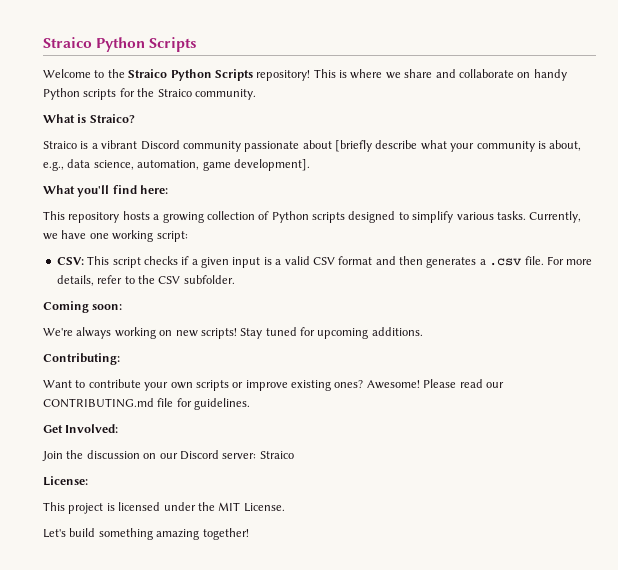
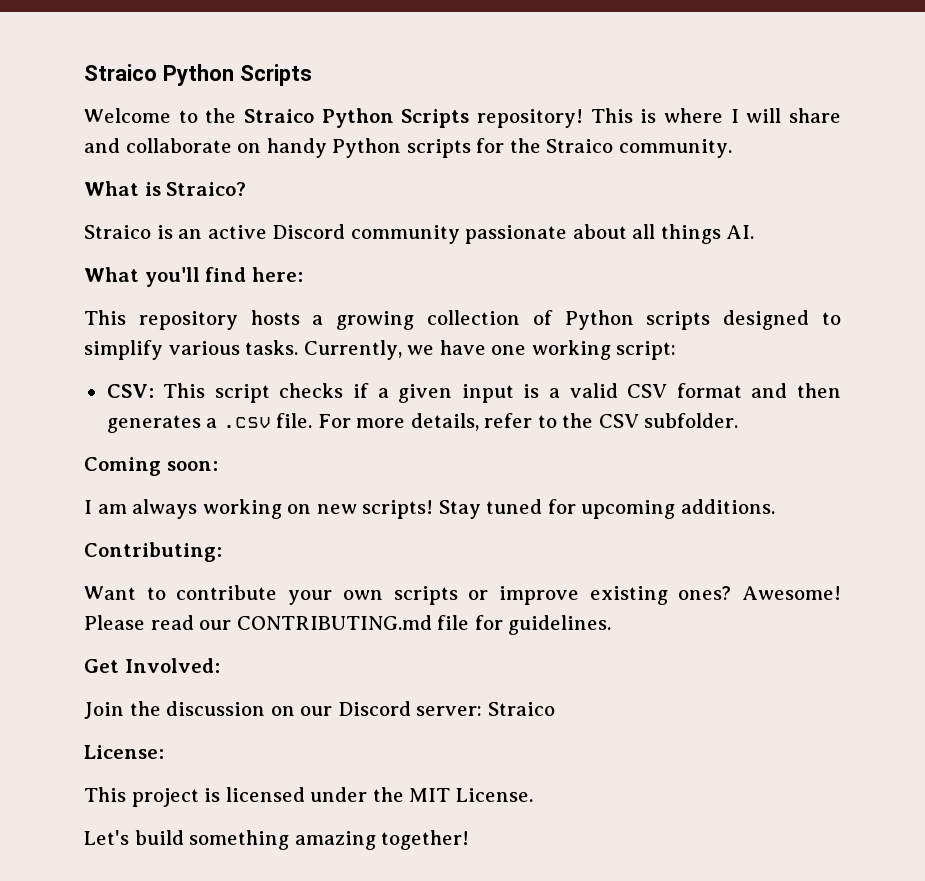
[385,72,401,79] we -> [730,108,782,123] I will
[91,140,138,149] a vibrant -> [178,225,267,239] an active
[335,140,582,152] [43,159,310,171] [briefly describe what your community is about, e.g., data science, automation, game development]. -> [632,224,755,244] all things AI.
[43,328,73,336] We're -> [84,500,127,514] I am

